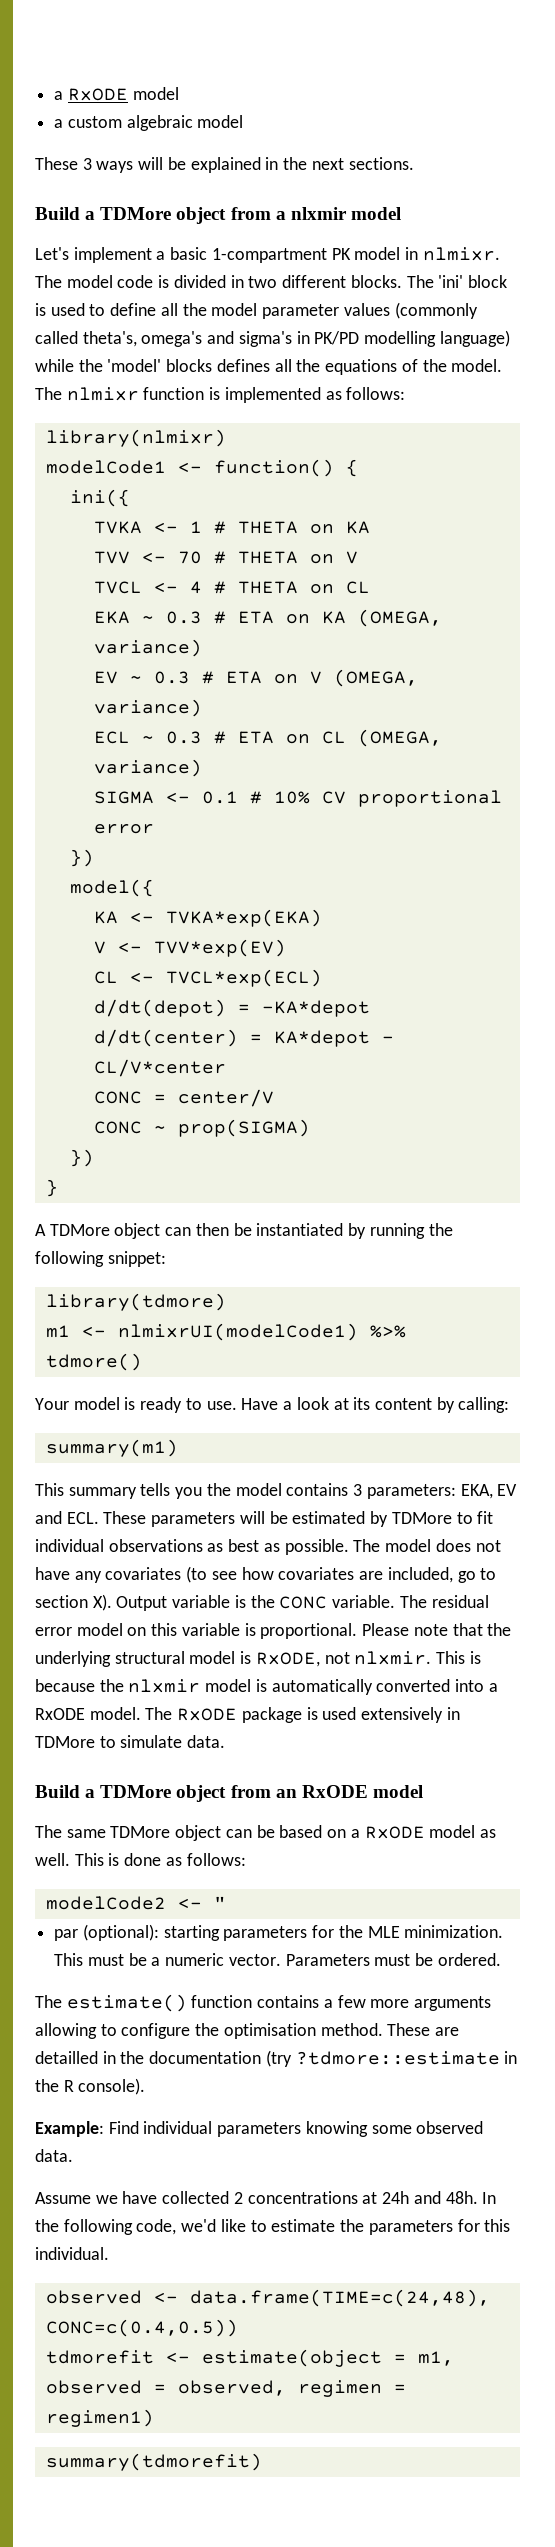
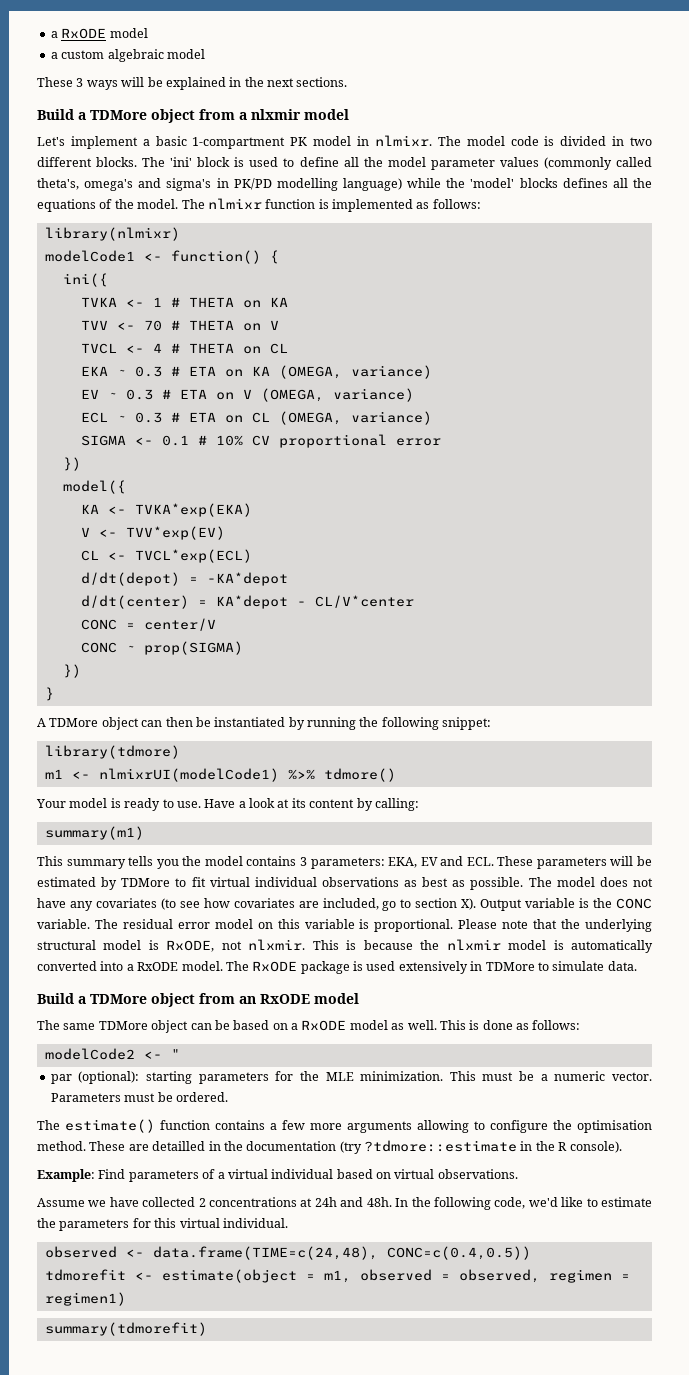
(494, 1517) none -> [209,877,250,887] virtual
[143,2121,484,2137] [35,2149,73,2162] individual parameters knowing some observed data. -> [128,1169,518,1182] parameters of a virtual individual based on virtual observations.
(511, 2225) none -> [179,1218,220,1228] virtual

